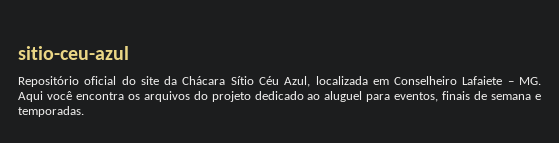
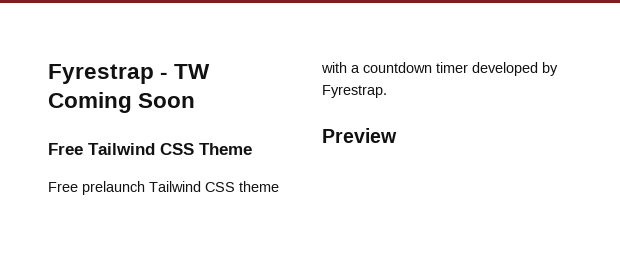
[18,46,129,60] [18,76,541,87] [18,91,541,102] [18,106,84,117] sitio-ceu-azul // Repositório oficial do site da Chácara Sítio Céu Azul, localizada em Conselheiro Lafaiete – MG. Aqui você encontra os arquivos do projeto dedicado ao aluguel para eventos, finais de semana e temporadas. -> [48,64,211,84] [48,92,196,113] [48,143,252,155] [48,181,279,195] [321,62,558,76] [322,85,387,98] [322,128,397,143] Fyrestrap - TW Coming Soon // Free Tailwind CSS Theme // Free prelaunch Tailwind CSS theme with a countdown timer developed by Fyrestrap. // Preview

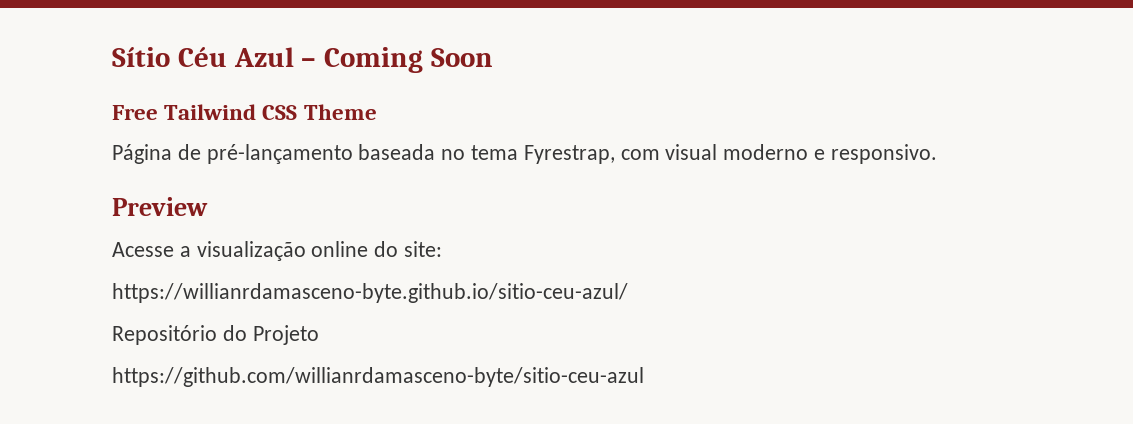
[48,64,211,84] Fyrestrap - TW -> [112,47,317,67] Sítio Céu Azul –
[48,181,279,195] [321,62,558,76] [322,85,387,98] [322,128,397,143] Free prelaunch Tailwind CSS theme with a countdown timer developed by Fyrestrap. // Preview -> [112,144,937,164] [112,197,208,216] [112,241,443,261] [112,283,628,303] [112,325,319,345] [112,367,644,387] Página de pré-lançamento baseada no tema Fyrestrap, com visual moderno e responsivo. // Preview // Acesse a visualização online do site: // https://willianrdamasceno-byte.github.io/sitio-ceu-azul/ // Repositório do Projeto // https://github.com/willianrdamasceno-byte/sitio-ceu-azul

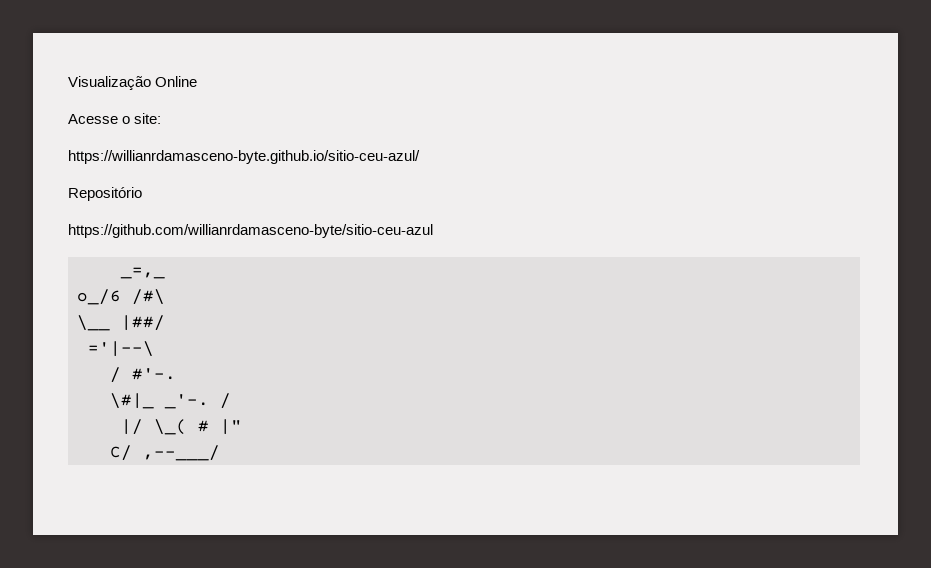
[112,47,494,73] [112,104,377,120] [112,144,937,164] [112,197,208,216] [112,241,399,261] Sítio Céu Azul – Coming Soon // Free Tailwind CSS Theme // Página de pré-lançamento baseada no tema Fyrestrap, com visual moderno e responsivo. // Preview // Acesse a visualização online do -> [68,76,198,90] [68,114,131,124] Visualização Online // Acesse o
[222,325,319,345] do Projeto -> (142, 194) none
(644, 377) none -> [120,267,165,279] [77,289,165,305] [77,315,165,331] [88,341,154,357] [110,367,176,383] [110,393,231,409] [121,419,242,435] [110,445,220,461] // _=,_ // o_/6 /#\ // \__ |##/ // ='|--\ // / #'-. // \#|_ _'-. / // |/ \_( # |" // C/ ,--___/

